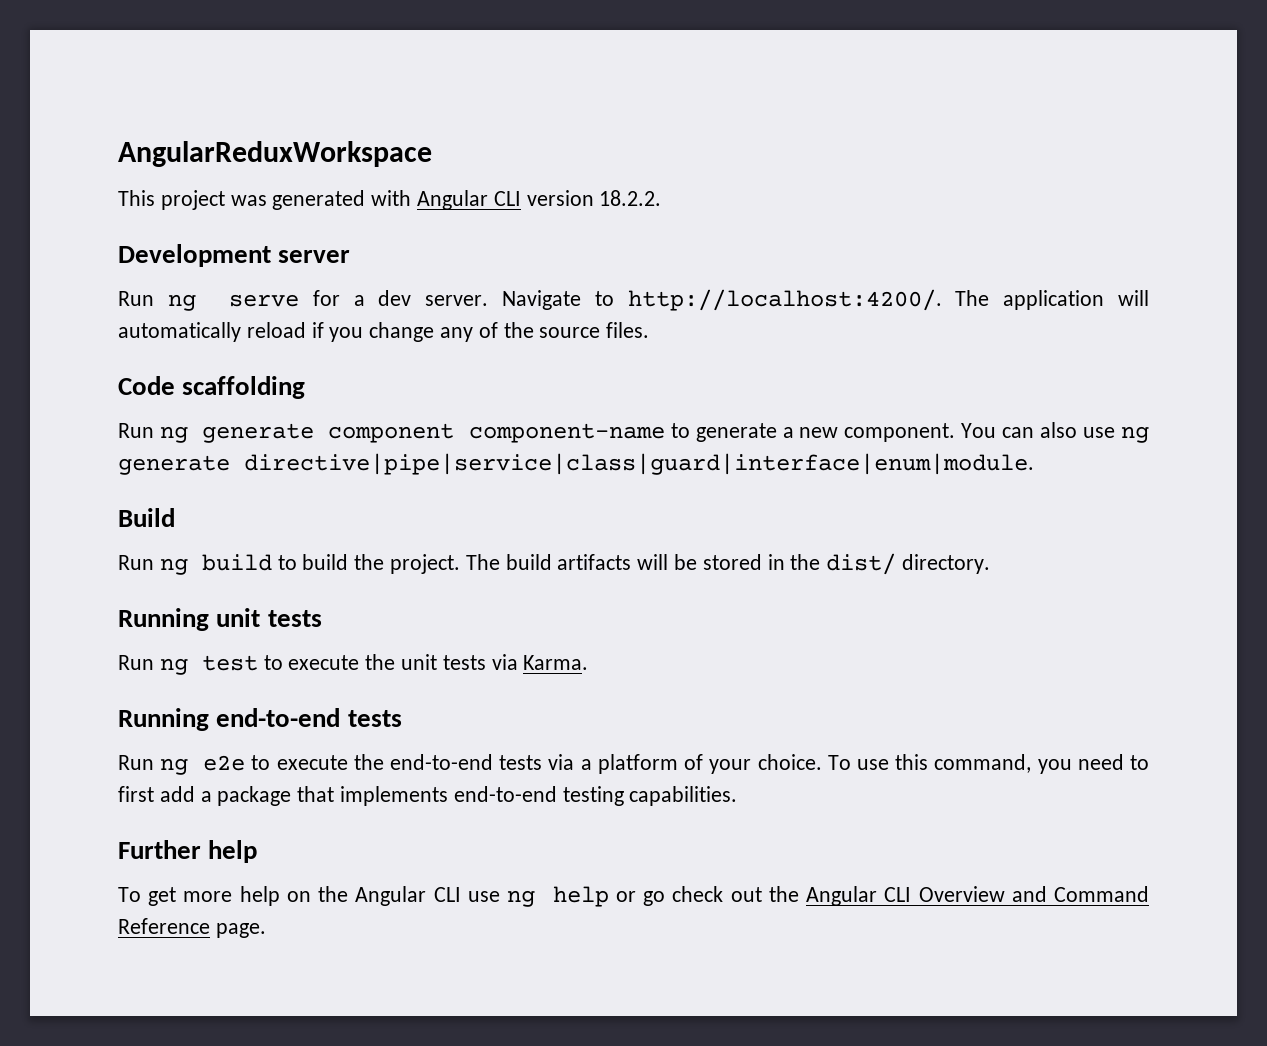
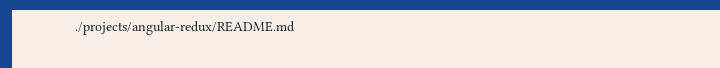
[118,141,432,167] [118,190,662,210] [118,244,351,267] [118,289,1149,311] [118,322,650,342] [118,376,306,399] [118,422,1149,443] [118,453,1034,475] [118,508,175,527] [118,553,991,575] [118,608,322,631] [118,654,589,675] [118,708,402,731] [118,754,1149,775] [118,786,738,806] [118,840,258,863] [118,886,1150,907] [118,918,266,938] AngularReduxWorkspace // This project was generated with Angular CLI version 18.2.2. // Development server // Run ng serve for a dev server. Navigate to http://localhost:4200/. The application will automatically reload if you change any of the source files. // Code scaffolding // Run ng generate component component-name to generate a new component. You can also use ng generate directive|pipe|service|class|guard|interface|enum|module. // Build // Run ng build to build the project. The build artifacts will be stored in the dist/ directory. // Running unit tests // Run ng test to execute the unit tests via Karma. // Running end-to-end tests // Run ng e2e to execute the end-to-end tests via a platform of your choice. To use this command, you need to first add a package that implements end-to-end testing capabilities. // Further help // To get more help on the Angular CLI use ng help or go check out the Angular CLI Overview and Command Reference page. -> [75,21,295,35] ./projects/angular-redux/README.md

